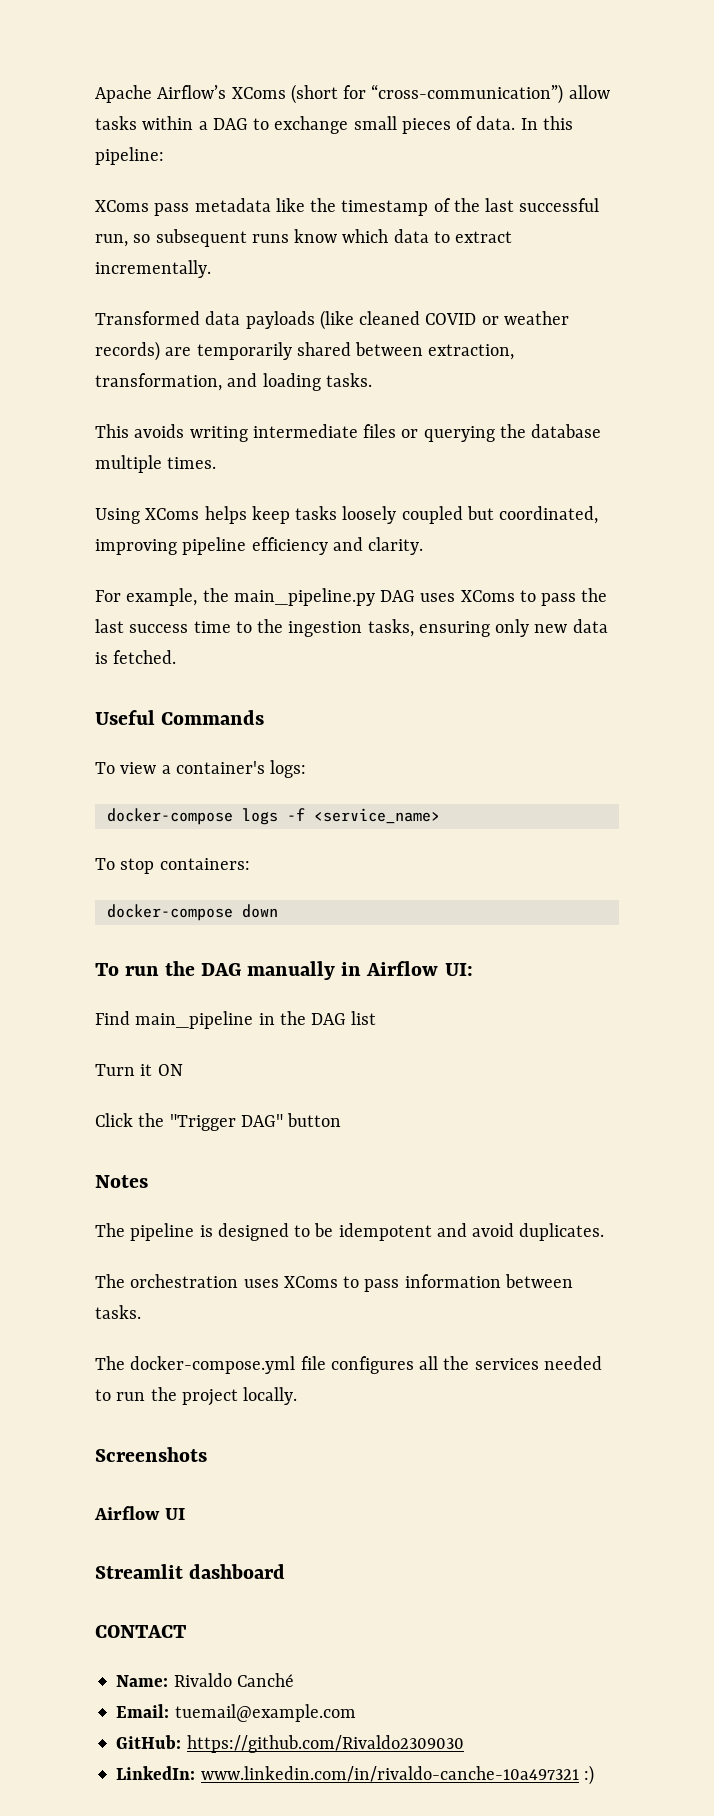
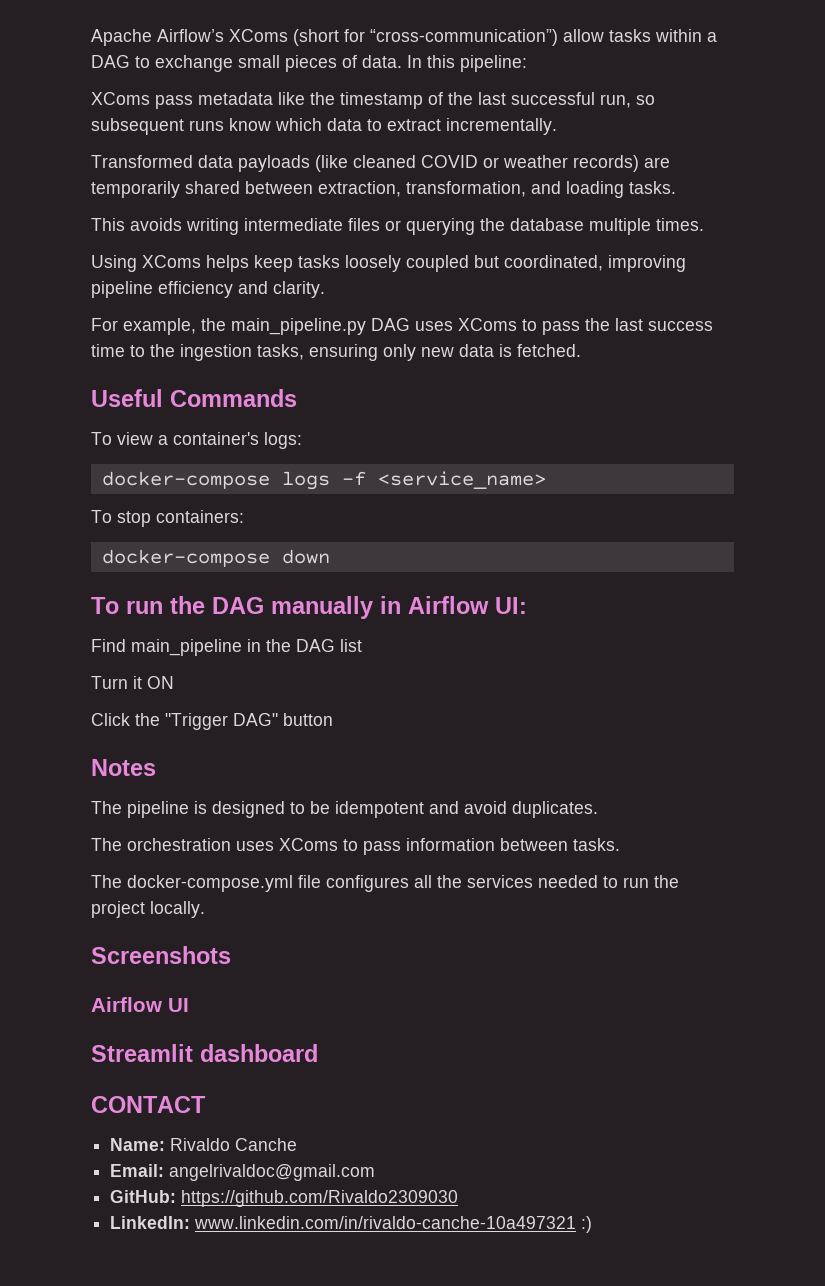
[236,1673,294,1687] Canché -> [235,1138,298,1151] Canche
[174,1704,356,1722] tuemail@example.com -> [169,1164,376,1181] angelrivaldoc@gmail.com

